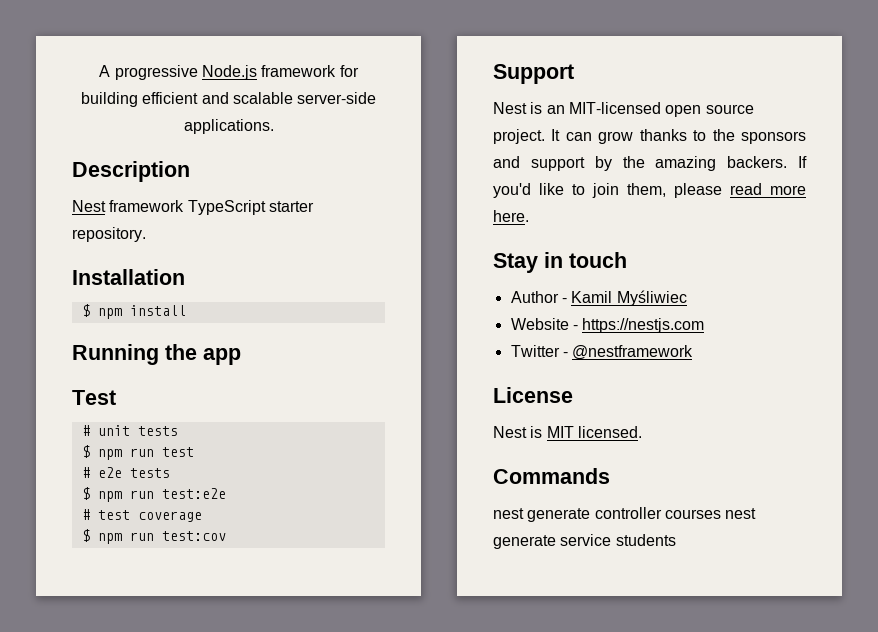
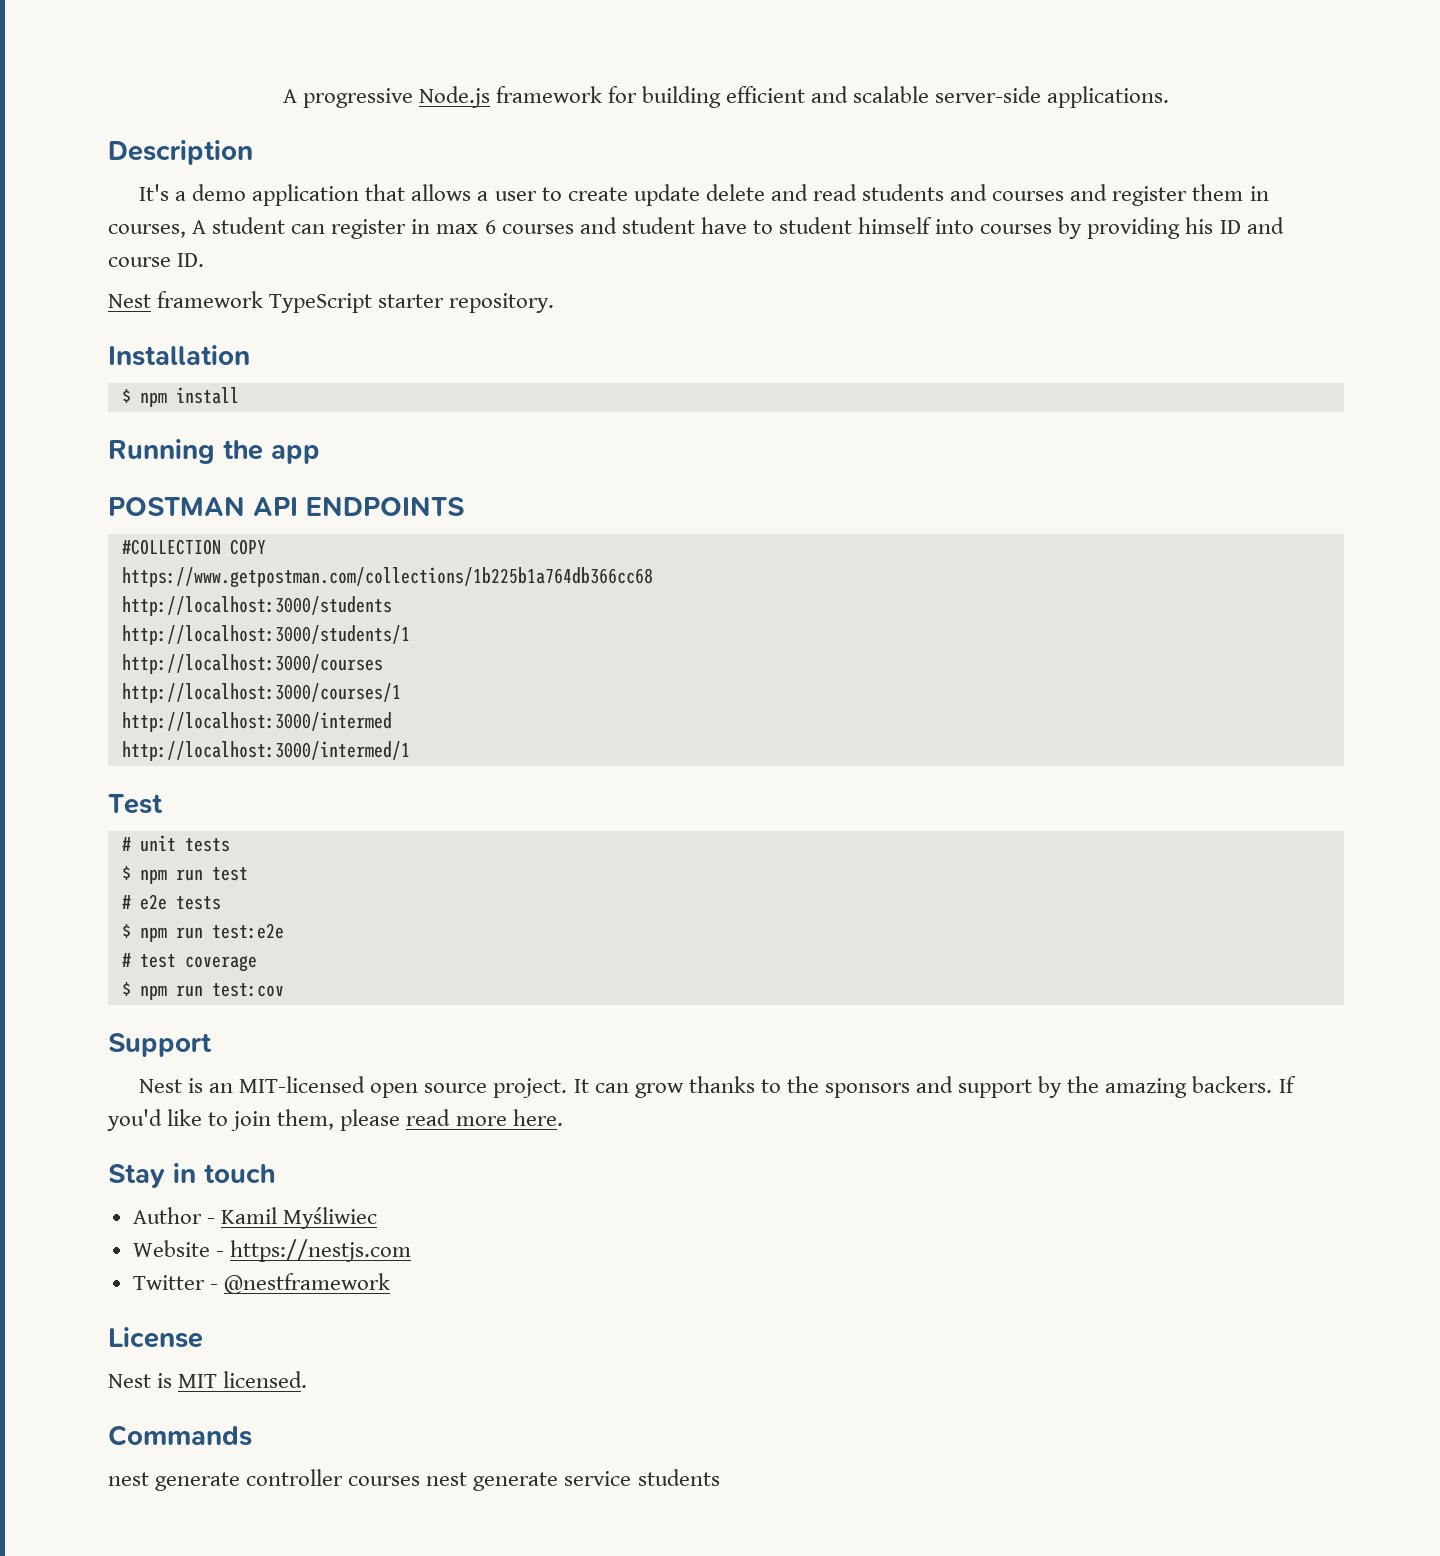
(190, 171) none -> [138,184,1269,206] [108,217,1284,239] [108,253,205,267] // It's a demo application that allows a user to create update delete and read students and courses and register them in courses, A student can register in max 6 courses and student have to student himself into courses by providing his ID and course ID.
(241, 356) none -> [108,496,464,516] [121,539,266,555] [121,567,653,588] [121,596,392,616] [121,625,410,645] [121,654,383,674] [121,683,401,703] [121,712,392,732] [121,741,410,761] // POSTMAN API ENDPOINTS // #COLLECTION COPY // https://www.getpostman.com/collections/1b225b1a764db366cc68 // http://localhost:3000/students // http://localhost:3000/students/1 // http://localhost:3000/courses // http://localhost:3000/courses/1 // http://localhost:3000/intermed // http://localhost:3000/intermed/1

